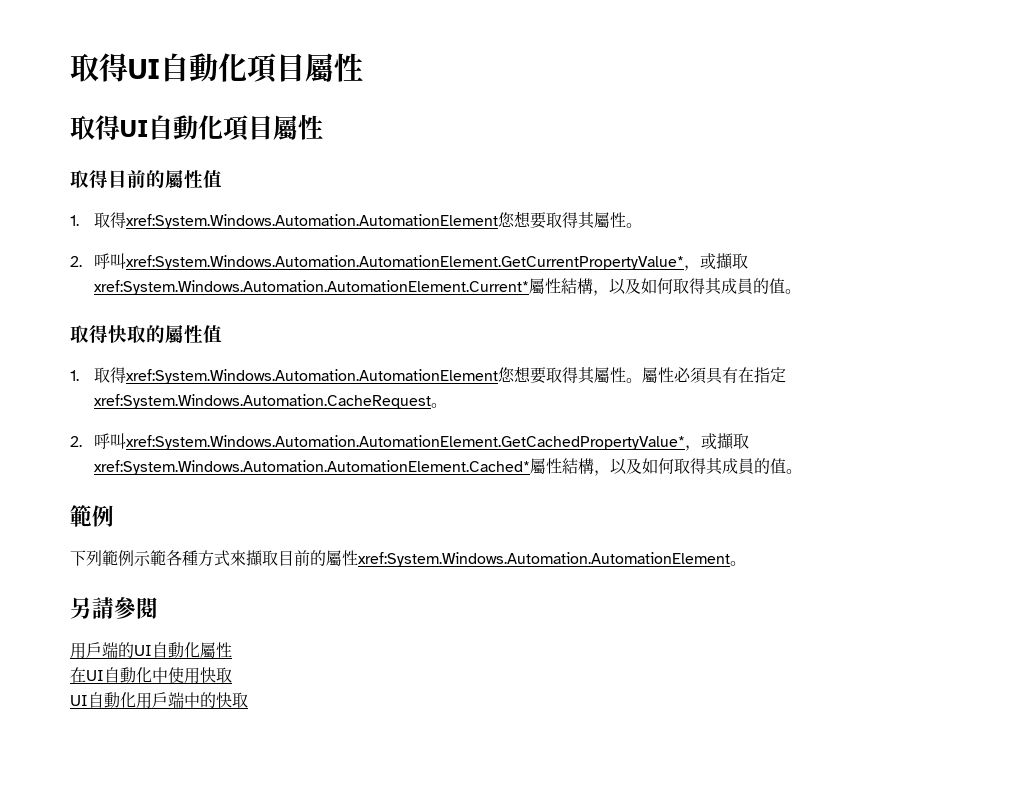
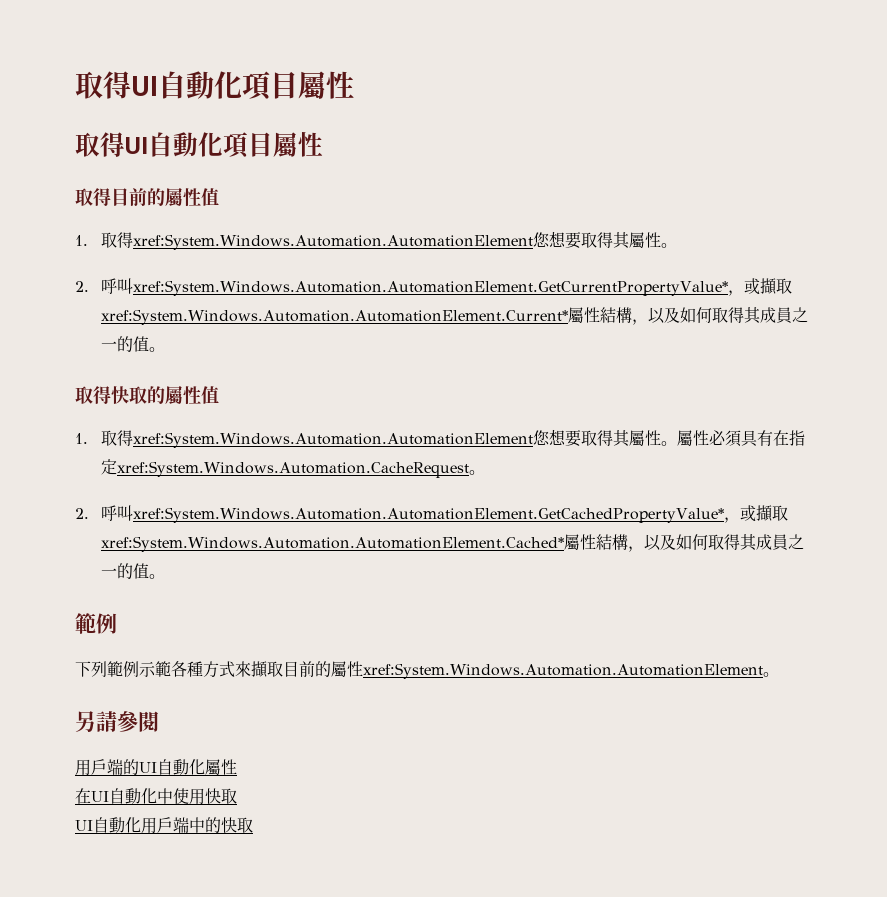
(753, 286) none -> [791,307,808,323] [100,341,117,350] 之一
(754, 466) none -> [787,534,804,550] [100,568,117,577] 之一

